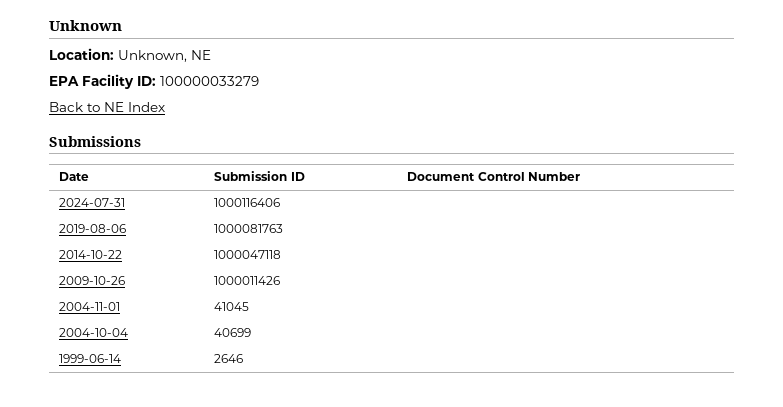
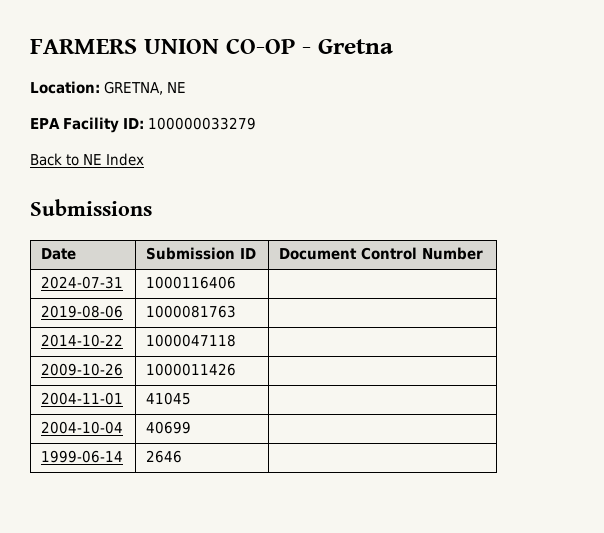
[49,20,122,31] Unknown -> [30,38,393,54] FARMERS UNION CO-OP - Gretna
[118,50,187,62] Unknown, -> [104,81,164,95] GRETNA,

